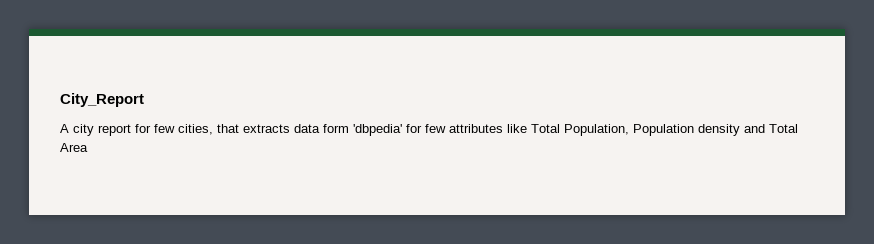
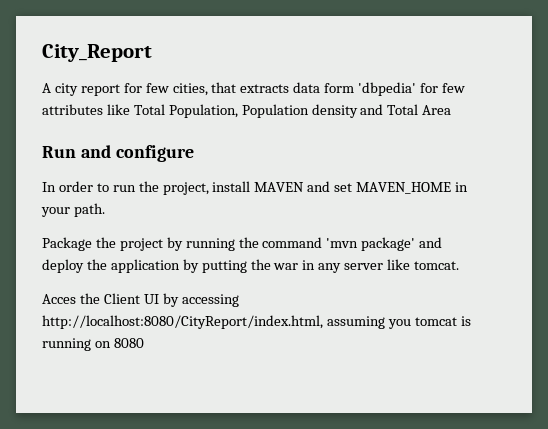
(88, 147) none -> [42,145,194,162] [42,181,469,195] [41,203,105,217] [42,237,443,251] [42,259,460,273] [42,293,239,307] [42,315,471,329] [42,338,144,351] // Run and configure // In order to run the project, install MAVEN and set MAVEN_HOME in your path. // Package the project by running the command 'mvn package' and deploy the application by putting the war in any server like tomcat. // Acces the Client UI by accessing http://localhost:8080/CityReport/index.html, assuming you tomcat is running on 8080

